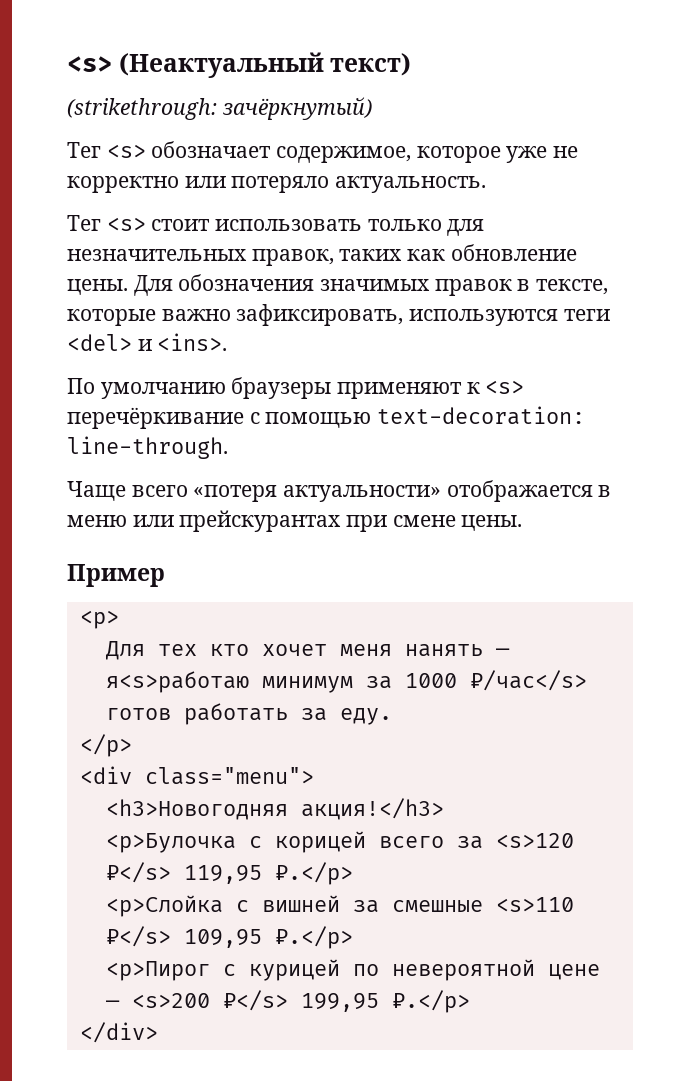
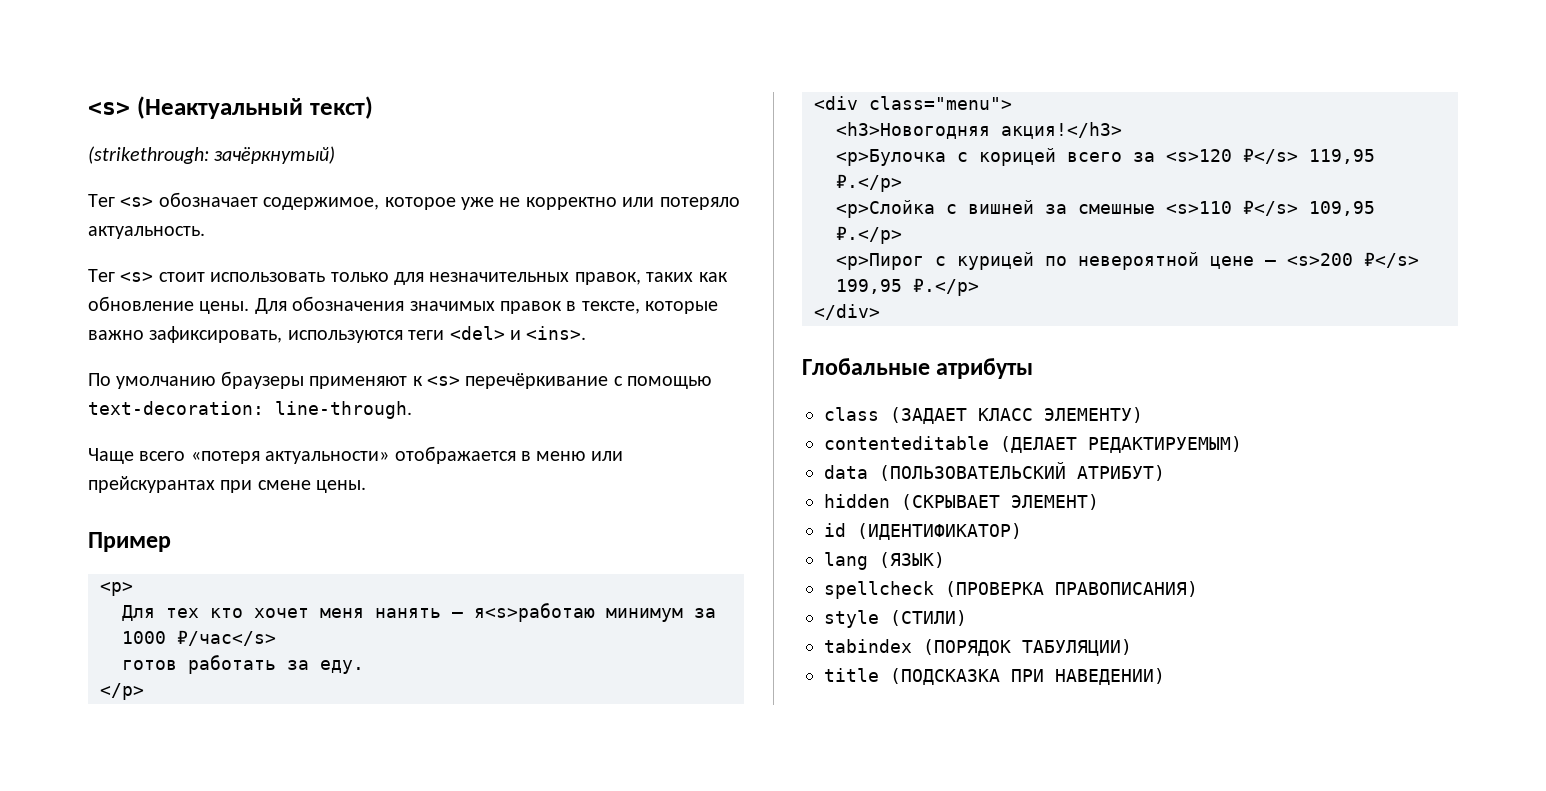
(158, 1032) none -> [802,358,1034,379] [824,407,1143,424] [824,436,1242,453] [824,462,1165,481] [824,494,1099,510] [824,523,1022,540] [824,552,945,570] [824,581,1198,599] [824,610,967,628] [824,639,1132,656] [824,668,1165,685] // Глобальные атрибуты // class (ЗАДАЕТ КЛАСС ЭЛЕМЕНТУ) // contenteditable (ДЕЛАЕТ РЕДАКТИРУЕМЫМ) // data (ПОЛЬЗОВАТЕЛЬСКИЙ АТРИБУТ) // hidden (СКРЫВАЕТ ЭЛЕМЕНТ) // id (ИДЕНТИФИКАТОР) // lang (ЯЗЫК) // spellcheck (ПРОВЕРКА ПРАВОПИСАНИЯ) // style (СТИЛИ) // tabindex (ПОРЯДОК ТАБУЛЯЦИИ) // title (ПОДСКАЗКА ПРИ НАВЕДЕНИИ)

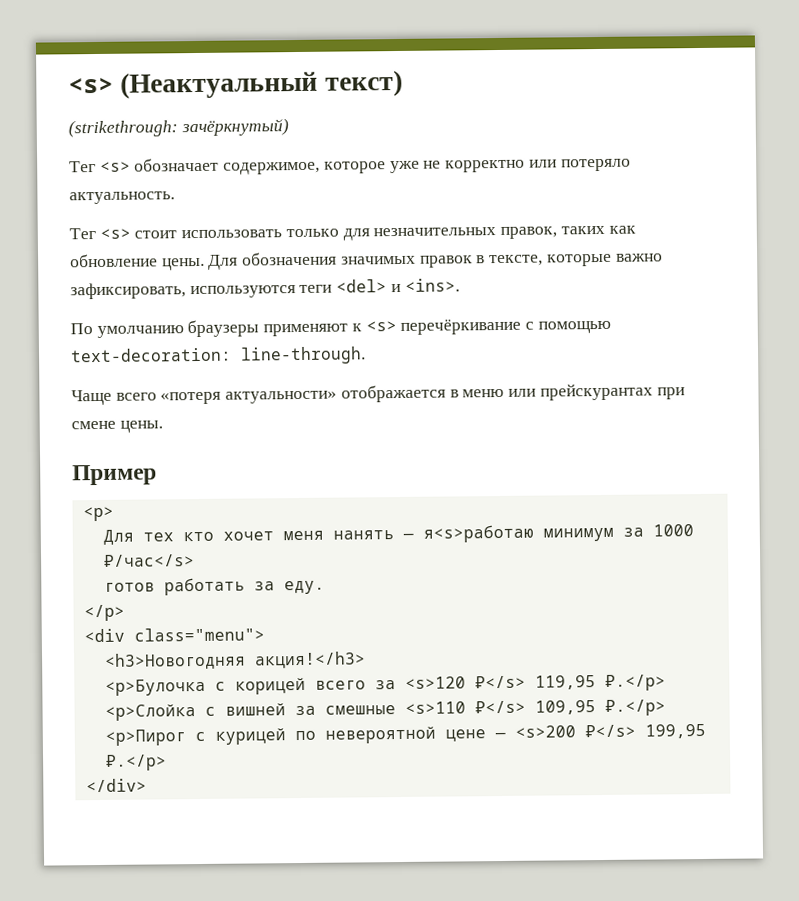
[802,358,1034,379] [824,407,1143,424] [824,436,1242,453] [824,462,1165,481] [824,494,1099,510] [824,523,1022,540] [824,552,945,570] [824,581,1198,599] [824,610,967,628] [824,639,1132,656] [824,668,1165,685] // Глобальные атрибуты // class (ЗАДАЕТ КЛАСС ЭЛЕМЕНТУ) // contenteditable (ДЕЛАЕТ РЕДАКТИРУЕМЫМ) // data (ПОЛЬЗОВАТЕЛЬСКИЙ АТРИБУТ) // hidden (СКРЫВАЕТ ЭЛЕМЕНТ) // id (ИДЕНТИФИКАТОР) // lang (ЯЗЫК) // spellcheck (ПРОВЕРКА ПРАВОПИСАНИЯ) // style (СТИЛИ) // tabindex (ПОРЯДОК ТАБУЛЯЦИИ) // title (ПОДСКАЗКА ПРИ НАВЕДЕНИИ) -> (147, 785) none

